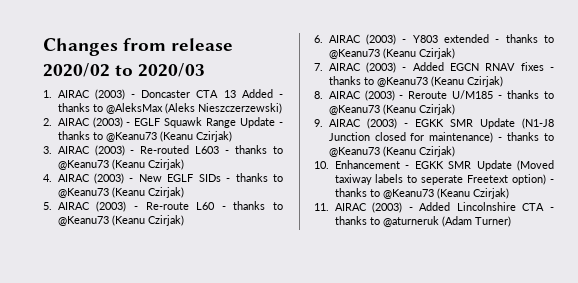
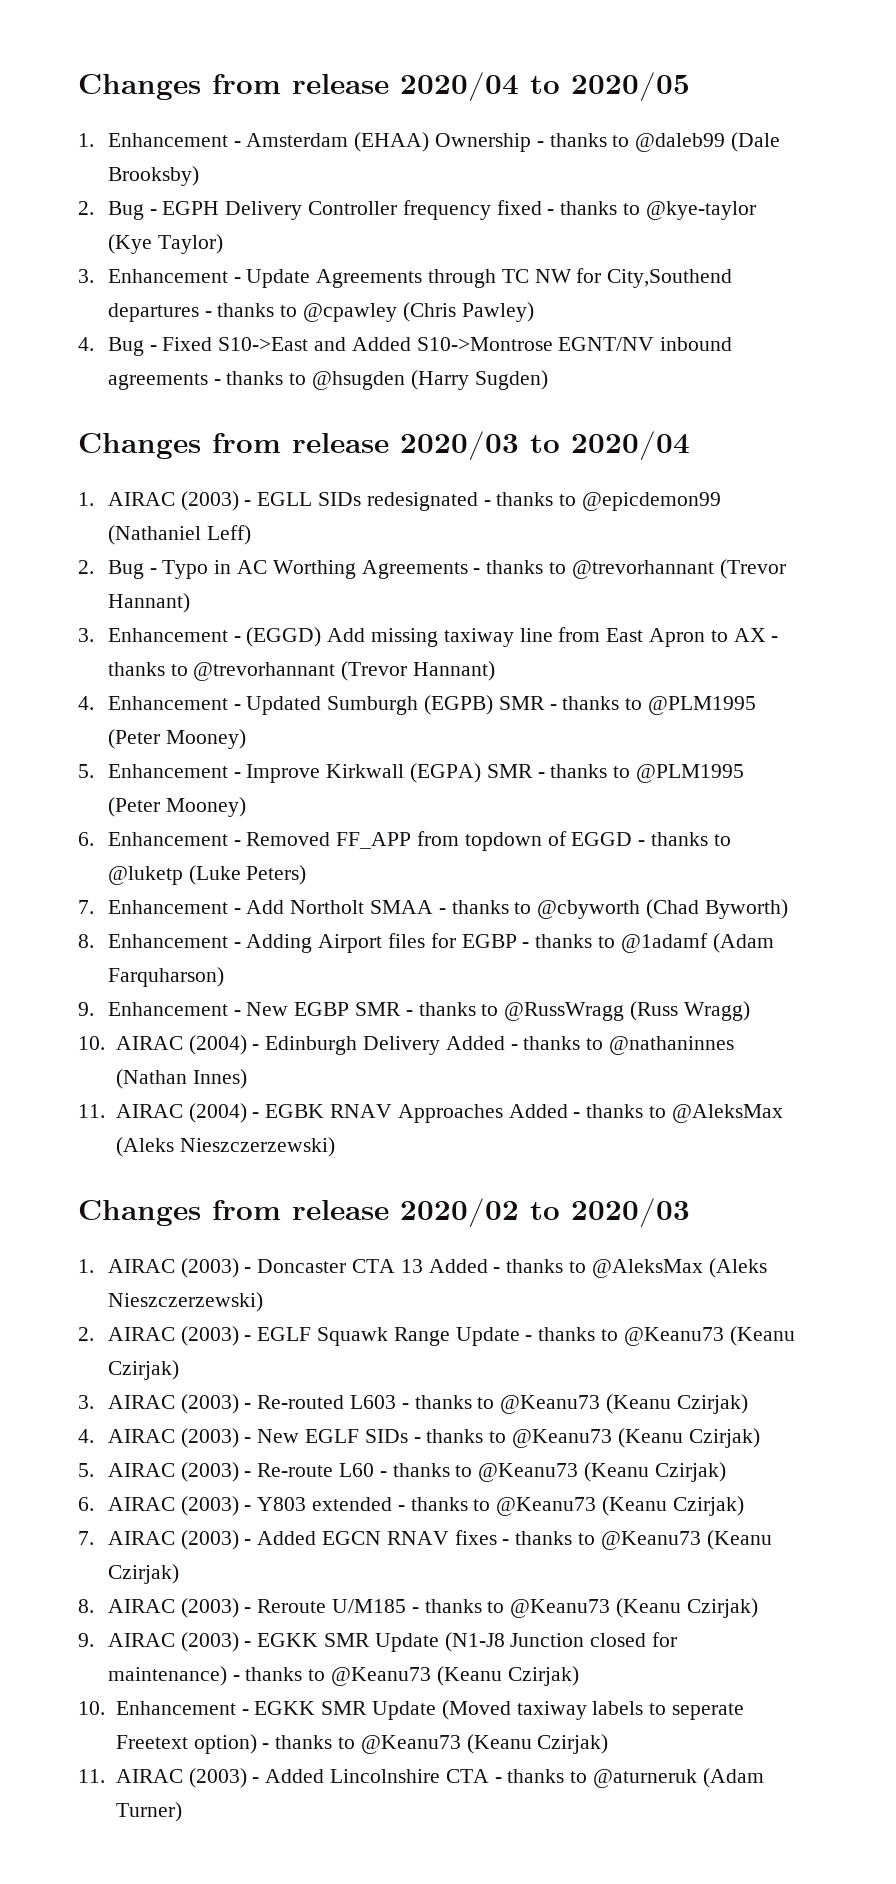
[43,38,234,56] Changes from release -> [78,72,690,102] [78,132,780,152] [107,166,199,186] [78,200,756,220] [107,234,223,254] [78,268,733,288] [107,302,534,322] [78,337,733,356] [107,370,548,390] [78,431,690,461] [78,491,721,511] [107,525,251,545] [78,559,786,579] [107,593,190,613] [78,627,779,647] [107,661,495,681] [78,695,756,715] [107,729,246,749] [78,763,744,783] [107,797,246,817] [78,831,731,851] [107,865,307,885] [78,899,788,919] [78,933,774,953] [107,967,224,987] [78,1001,750,1021] [78,1035,734,1055] [115,1069,247,1089] [78,1103,783,1123] [115,1137,335,1157] [78,1200,389,1226] Changes from release 2020/04 to 2020/05 // 1. Enhancement - Amsterdam (EHAA) Ownership - thanks to @daleb99 (Dale Brooksby) // 2. Bug - EGPH Delivery Controller frequency fixed - thanks to @kye-taylor (Kye Taylor) // 3. Enhancement - Update Agreements through TC NW for City,Southend departures - thanks to @cpawley (Chris Pawley) // 4. Bug - Fixed S10->East and Added S10->Montrose EGNT/NV inbound agreements - thanks to @hsugden (Harry Sugden) // Changes from release 2020/03 to 2020/04 // 1. AIRAC (2003) - EGLL SIDs redesignated - thanks to @epicdemon99 (Nathaniel Leff) // 2. Bug - Typo in AC Worthing Agreements - thanks to @trevorhannant (Trevor Hannant) // 3. Enhancement - (EGGD) Add missing taxiway line from East Apron to AX - thanks to @trevorhannant (Trevor Hannant) // 4. Enhancement - Updated Sumburgh (EGPB) SMR - thanks to @PLM1995 (Peter Mooney) // 5. Enhancement - Improve Kirkwall (EGPA) SMR - thanks to @PLM1995 (Peter Mooney) // 6. Enhancement - Removed FF_APP from topdown of EGGD - thanks to @luketp (Luke Peters) // 7. Enhancement - Add Northolt SMAA - thanks to @cbyworth (Chad Byworth) // 8. Enhancement - Adding Airport files for EGBP - thanks to @1adamf (Adam Farquharson) // 9. Enhancement - New EGBP SMR - thanks to @RussWragg (Russ Wragg) // 10. AIRAC (2004) - Edinburgh Delivery Added - thanks to @nathaninnes (Nathan Innes) // 11. AIRAC (2004) - EGBK RNAV Approaches Added - thanks to @AleksMax (Aleks Nieszczerzewski) // Changes from release

